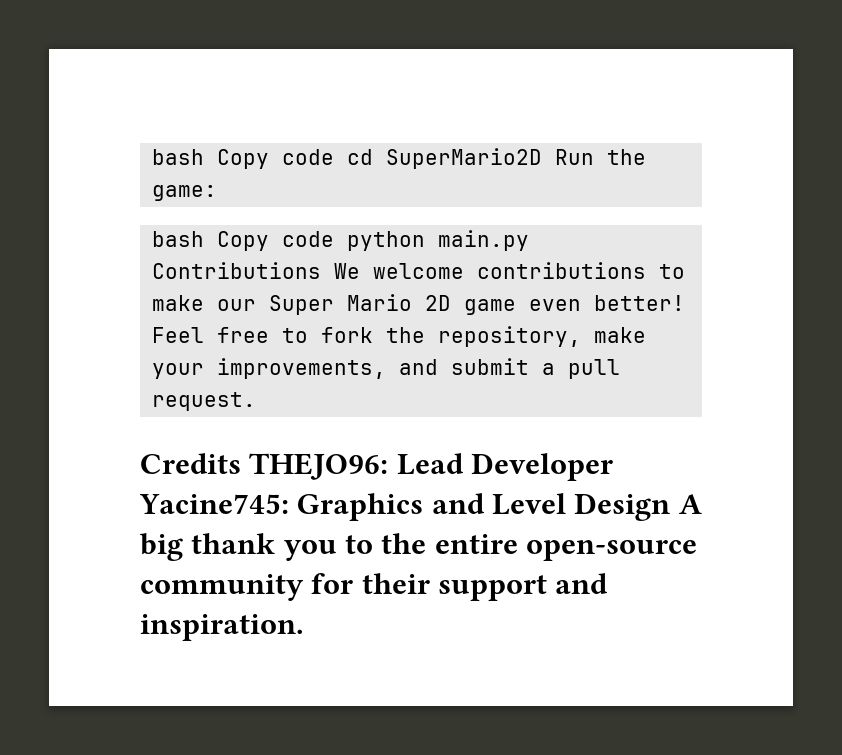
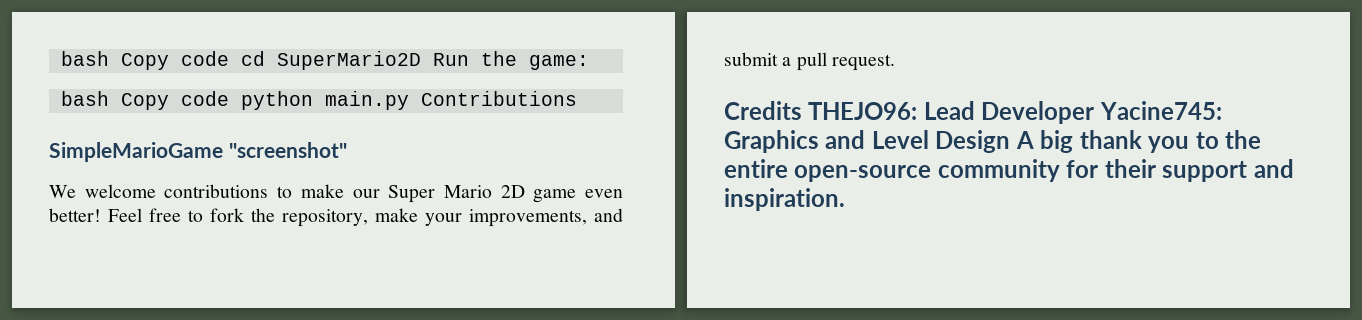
(322, 270) none -> [49,142,347,162] // SimpleMarioGame "screenshot" //

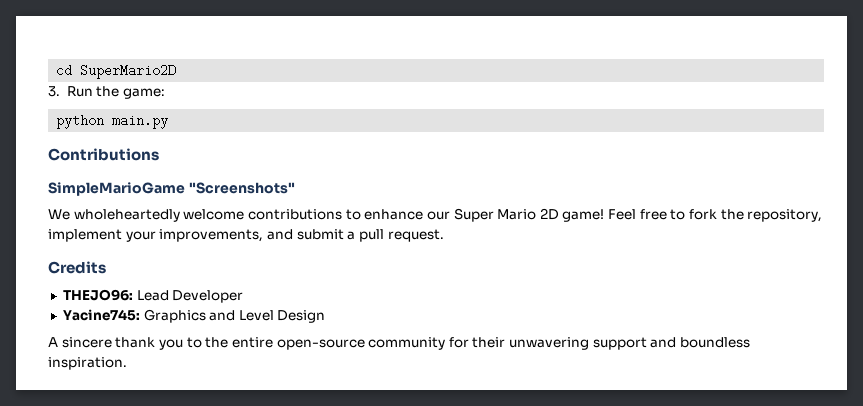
[60,51,229,70] bash Copy code -> (56, 70) none
(421, 60) none -> [48,86,60,97] // 3.
[60,91,229,110] bash Copy code -> (166, 93) none
(409, 100) none -> (169, 121) //
[228,142,347,158] "screenshot" -> [188,182,295,194] "Screenshots"
(76, 191) none -> [73,209,180,222] wholeheartedly
[300,184,344,198] make -> [364,209,424,220] enhance
[533,189,623,203] [49,208,101,222] game even better! -> [562,209,605,222] game!
[375,208,418,222] make -> [48,229,122,242] implement
(802, 110) none -> (106, 267) //
(1095, 112) none -> (244, 296) //
[1015,130,1074,153] A big -> [48,337,112,348] // A sincere
(1156, 168) none -> [509,337,590,350] unwavering
(1294, 168) none -> [680,337,751,348] boundless

